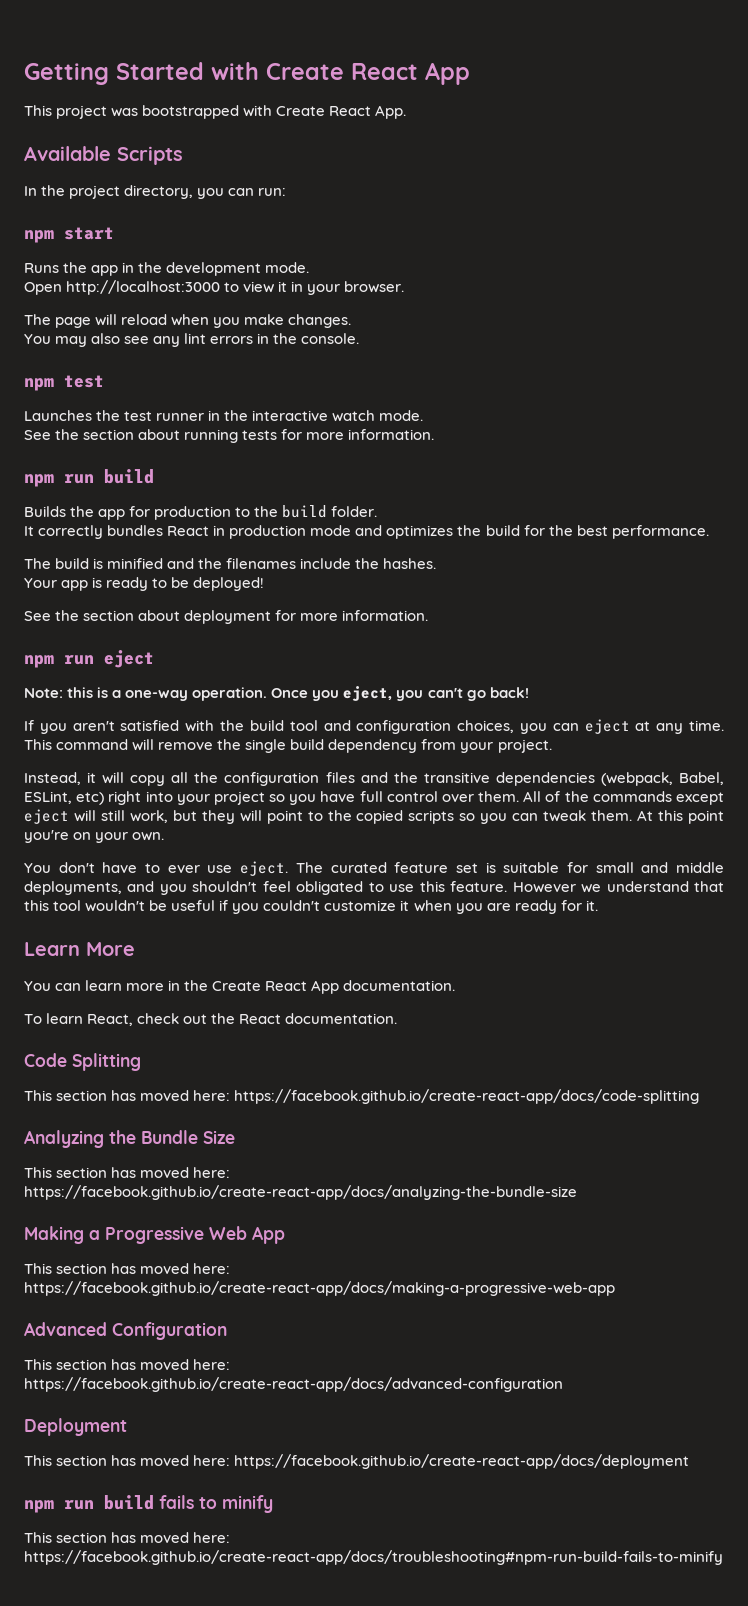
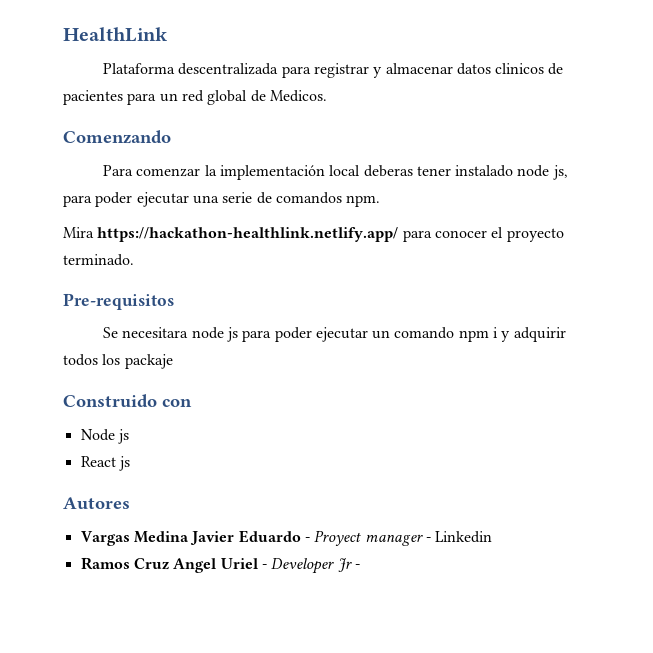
[24,62,470,85] [24,105,407,119] [24,146,183,165] [24,185,287,199] [24,227,114,243] [24,262,310,276] [24,280,405,295] [24,314,352,328] [24,333,360,347] [24,375,104,391] [24,410,424,422] [24,429,435,443] [24,469,154,487] [24,505,378,520] [24,525,709,539] [24,558,437,569] [24,577,265,591] [24,610,429,624] [24,650,154,668] [24,686,529,701] [24,719,724,734] [24,739,552,753] [24,772,725,786] [24,791,724,805] [24,809,725,824] [24,830,165,843] [24,861,724,876] [24,881,724,895] [24,900,598,914] [24,942,135,956] [24,980,456,994] [24,1013,398,1026] [24,1053,141,1071] [24,1089,700,1104] [24,1130,235,1148] [24,1167,231,1178] [24,1185,577,1200] [24,1226,285,1244] [24,1263,231,1274] [24,1281,615,1296] [24,1322,227,1340] [24,1359,231,1370] [24,1377,563,1392] [24,1418,127,1436] [24,1454,690,1469] [24,1495,273,1513] [24,1532,231,1543] [24,1550,723,1565] Getting Started with Create React App // This project was bootstrapped with Create React App. // Available Scripts // In the project directory, you can run: // npm start // Runs the app in the development mode. // Open http://localhost:3000 to view it in your browser. // The page will reload when you make changes. // You may also see any lint errors in the console. // npm test // Launches the test runner in the interactive watch mode. // See the section about running tests for more information. // npm run build // Builds the app for production to the build folder. // It correctly bundles React in production mode and optimizes the build for the best performance. // The build is minified and the filenames include the hashes. // Your app is ready to be deployed! // See the section about deployment for more information. // npm run eject // Note: this is a one-way operation. Once you eject, you can't go back! // If you aren't satisfied with the build tool and configuration choices, you can eject at any time. This command will remove the single build dependency from your project. // Instead, it will copy all the configuration files and the transitive dependencies (webpack, Babel, ESLint, etc) right into your project so you have full control over them. All of the commands except eject will still work, but they will point to the copied scripts so you can tweak them. At this point you're on your own. // You don't have to ever use eject. The curated feature set is suitable for small and middle deployments, and you shouldn't feel obligated to use this feature. However we understand that this tool wouldn't be useful if you couldn't customize it when you are ready for it. // Learn More // You can learn more in the Create React App documentation. // To learn React, check out the React documentation. // Code Splitting // This section has moved here: https://facebook.github.io/create-react-app/docs/code-splitting // Analyzing the Bundle Size // This section has moved here: https://facebook.github.io/create-react-app/docs/analyzing-the-bundle-size // Making a Progressive Web App // This section has moved here: https://facebook.github.io/create-react-app/docs/making-a-progressive-web-app // Advanced Configuration // This section has moved here: https://facebook.github.io/create-react-app/docs/advanced-configuration // Deployment // This section has moved here: https://facebook.github.io/create-react-app/docs/deployment // npm run build fails to minify // This section has moved here: https://facebook.github.io/create-react-app/docs/troubleshooting#npm-run-build-fails-to-minify -> [63,27,168,42] [102,63,564,78] [63,90,327,105] [63,130,171,144] [102,165,568,180] [63,192,381,207] [63,227,564,242] [63,254,134,266] [63,293,174,310] [102,327,566,342] [63,354,173,369] [63,394,192,408] [80,429,129,444] [80,456,130,471] [63,497,130,510] [80,530,493,546] [80,557,360,574] HealthLink // Plataforma descentralizada para registrar y almacenar datos clinicos de pacientes para un red global de Medicos. // Comenzando // Para comenzar la implementación local deberas tener instalado node js, para poder ejecutar una serie de comandos npm. // Mira https://hackathon-healthlink.netlify.app/ para conocer el proyecto terminado. // Pre-requisitos // Se necesitara node js para poder ejecutar un comando npm i y adquirir todos los packaje // Construido con // Node js // React js // Autores // Vargas Medina Javier Eduardo - Proyect manager - Linkedin // Ramos Cruz Angel Uriel - Developer Jr -

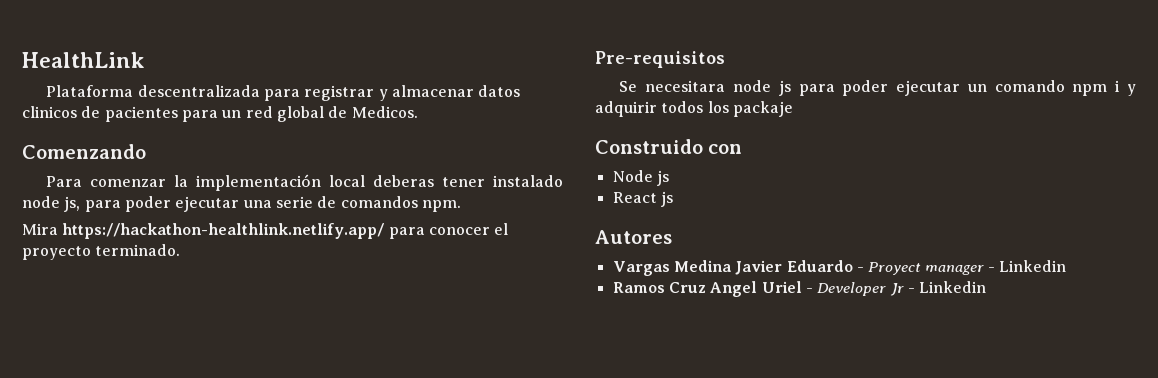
(360, 566) none -> [919,281,987,293] Linkedin

